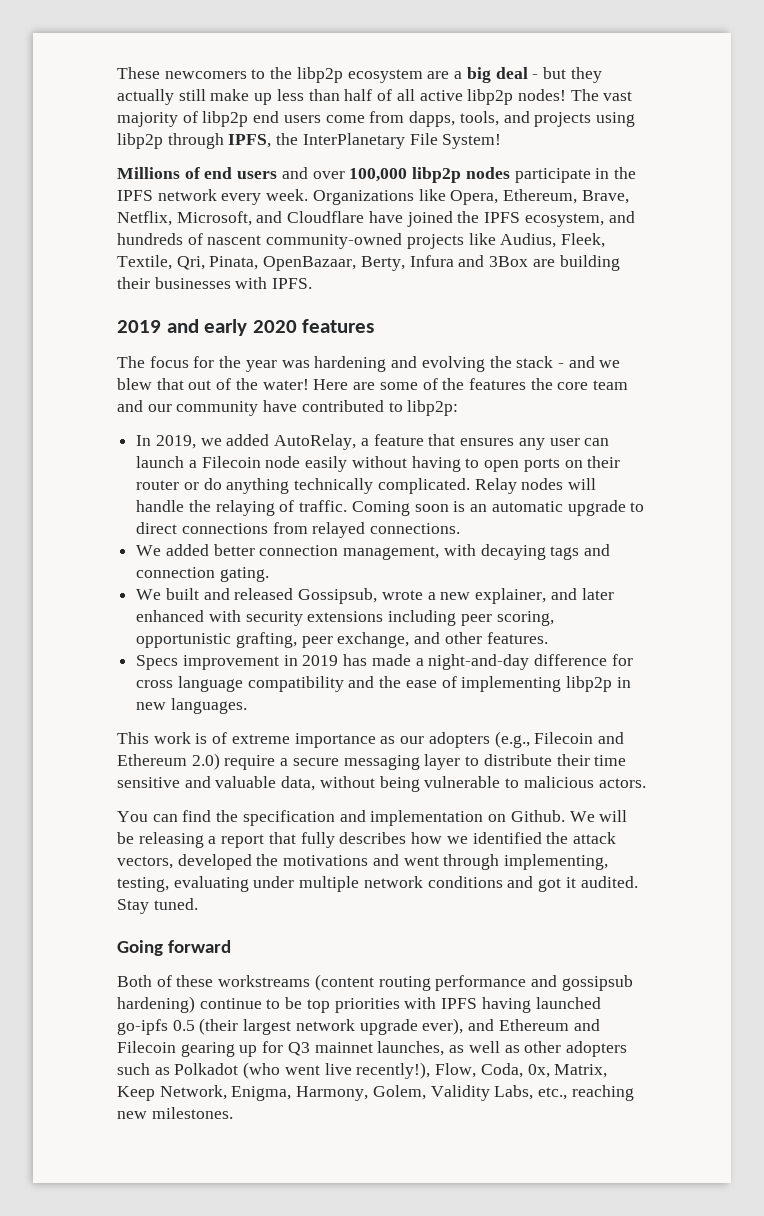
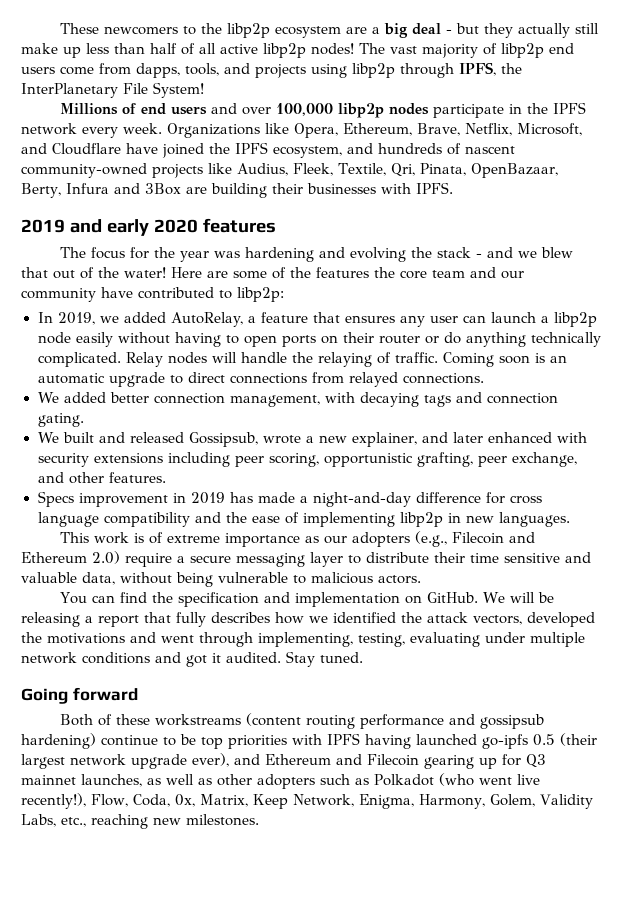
[201,456,261,468] Filecoin -> [554,312,598,327] libp2p
[510,810,565,822] Github. -> [426,592,478,603] GitHub.

